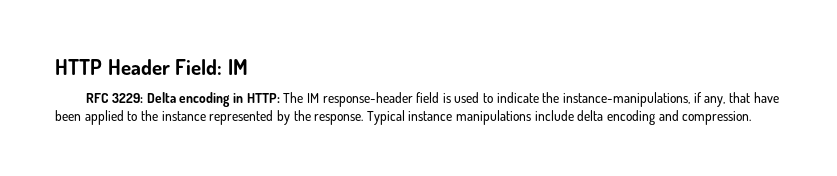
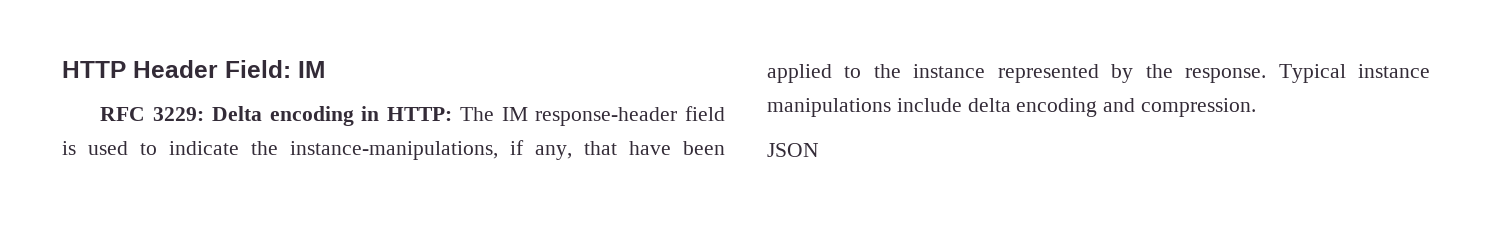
(752, 118) none -> [767,143,819,157] // JSON

